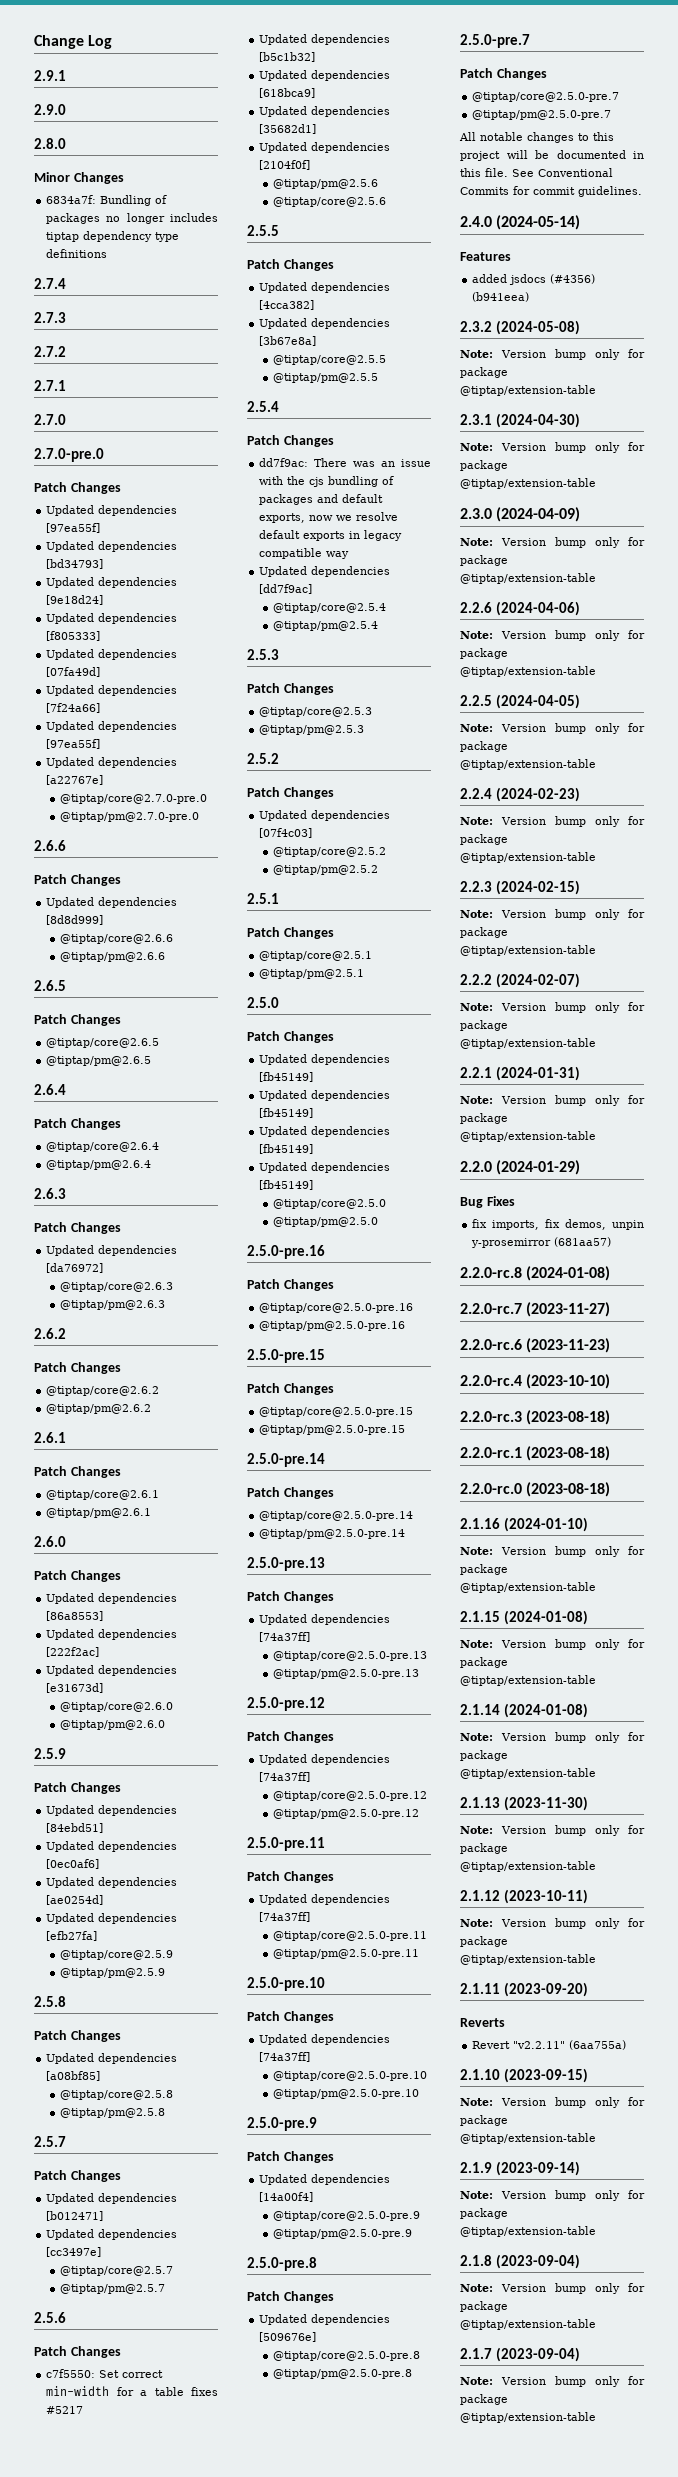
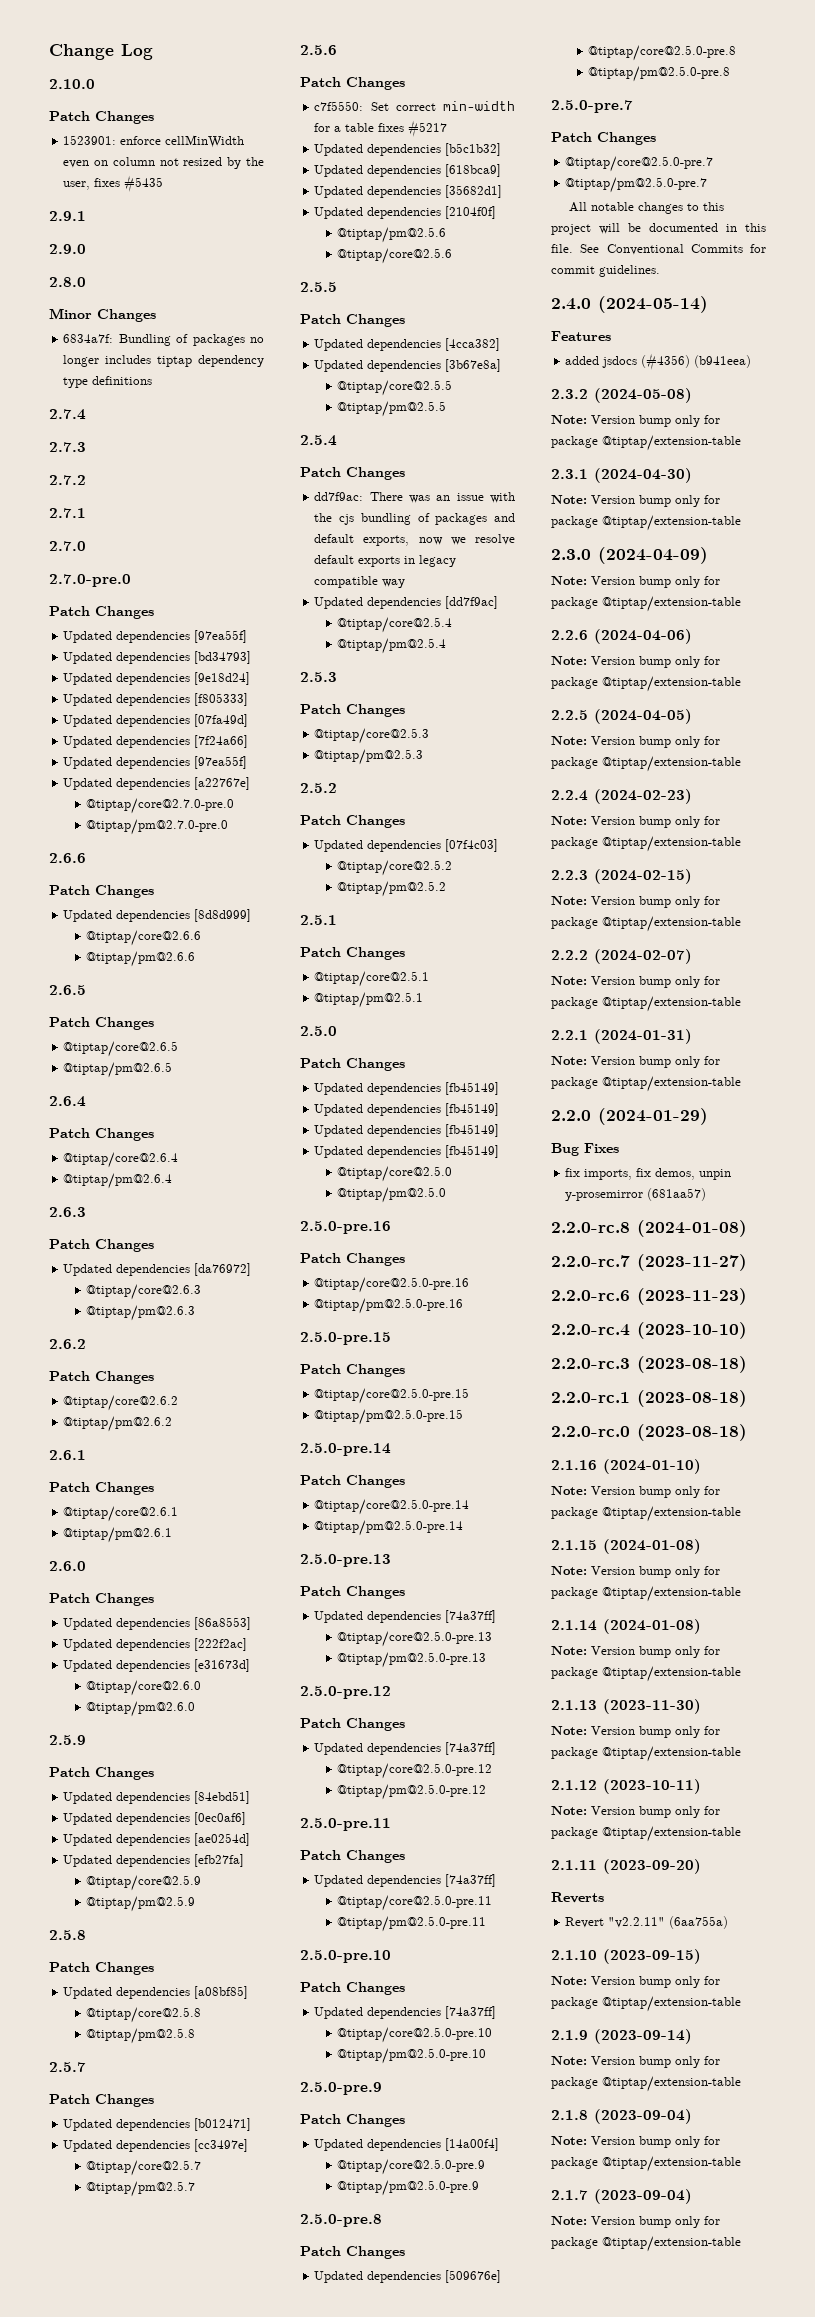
(113, 42) none -> [49,79,95,89] [49,111,154,124] [63,135,245,148] [63,157,264,169] [63,175,164,192] // 2.10.0 // Patch Changes // 1523901: enforce cellMinWidth even on column not resized by the user, fixes #5435

